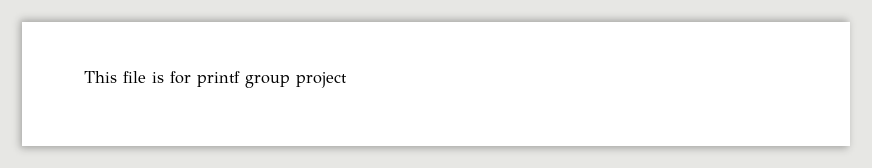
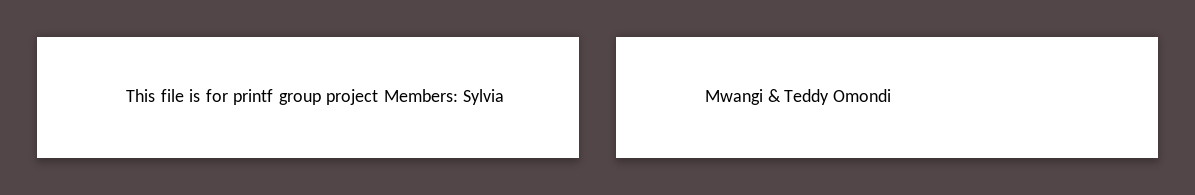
(347, 80) none -> [383,89,892,105] Members: Sylvia Mwangi & Teddy Omondi

